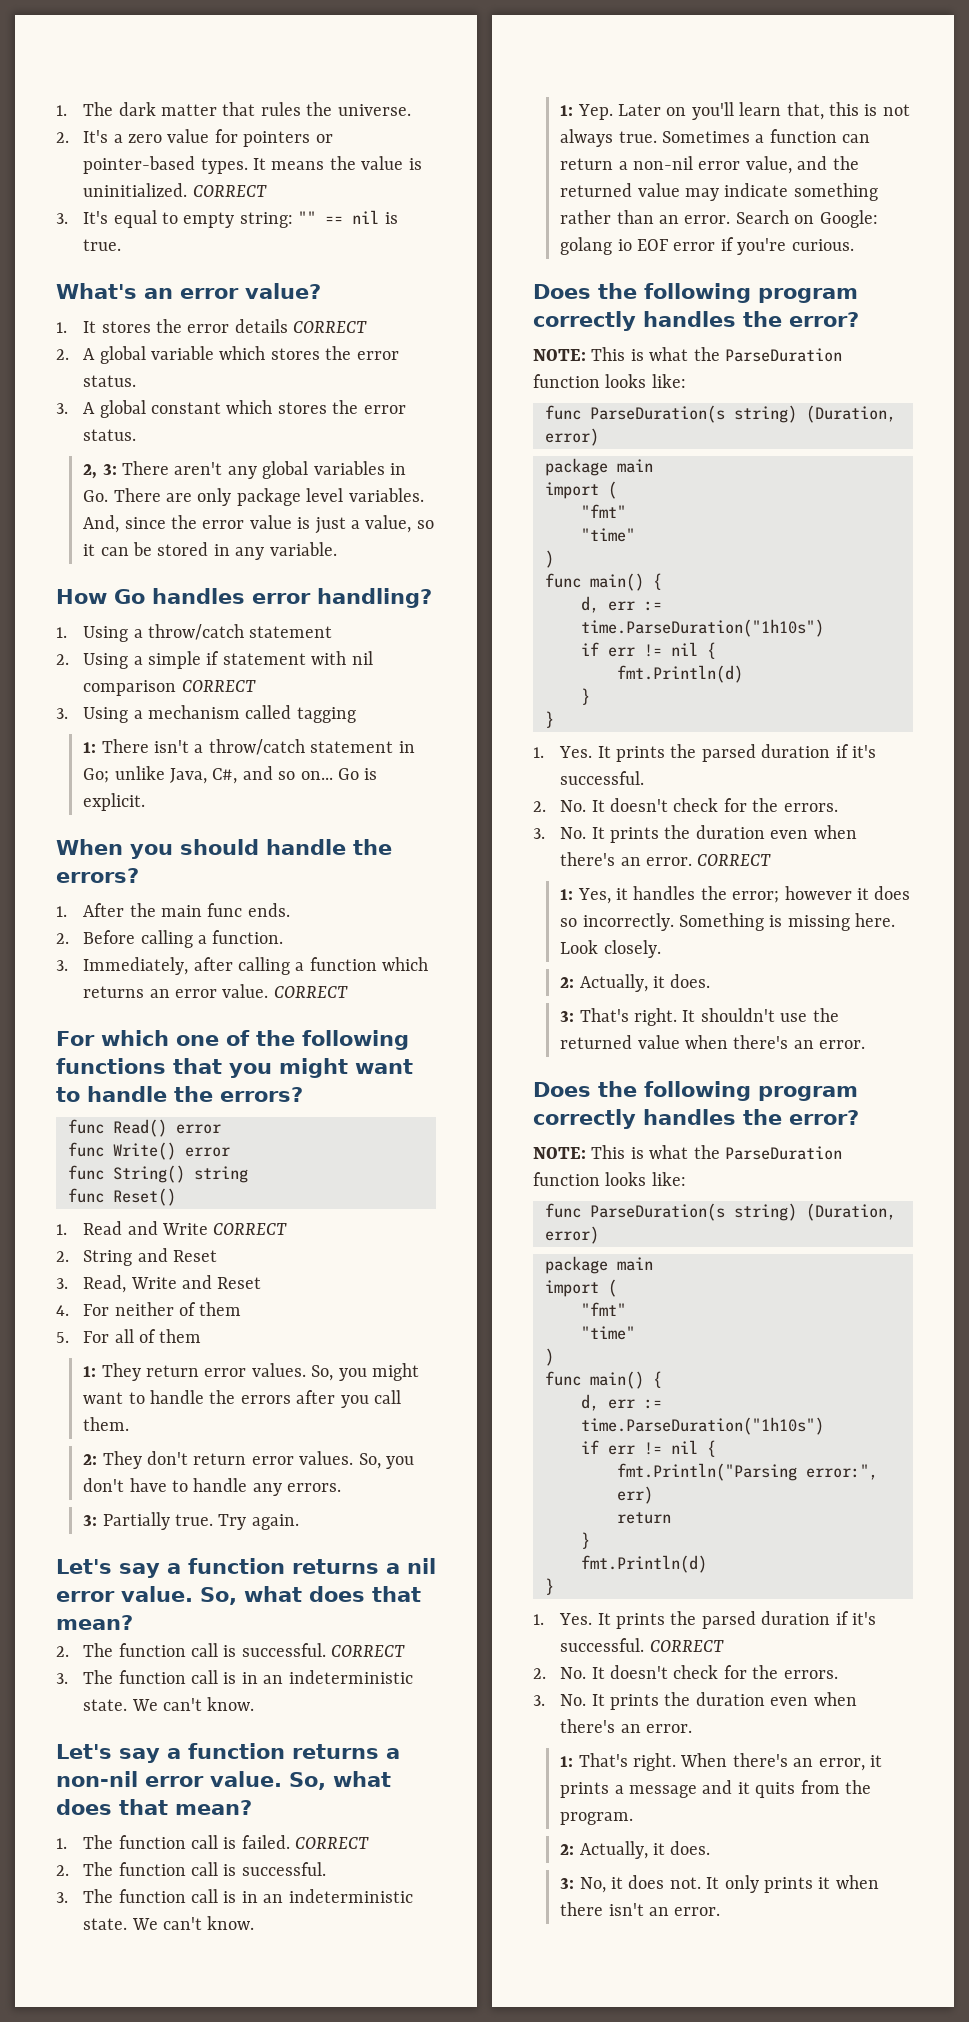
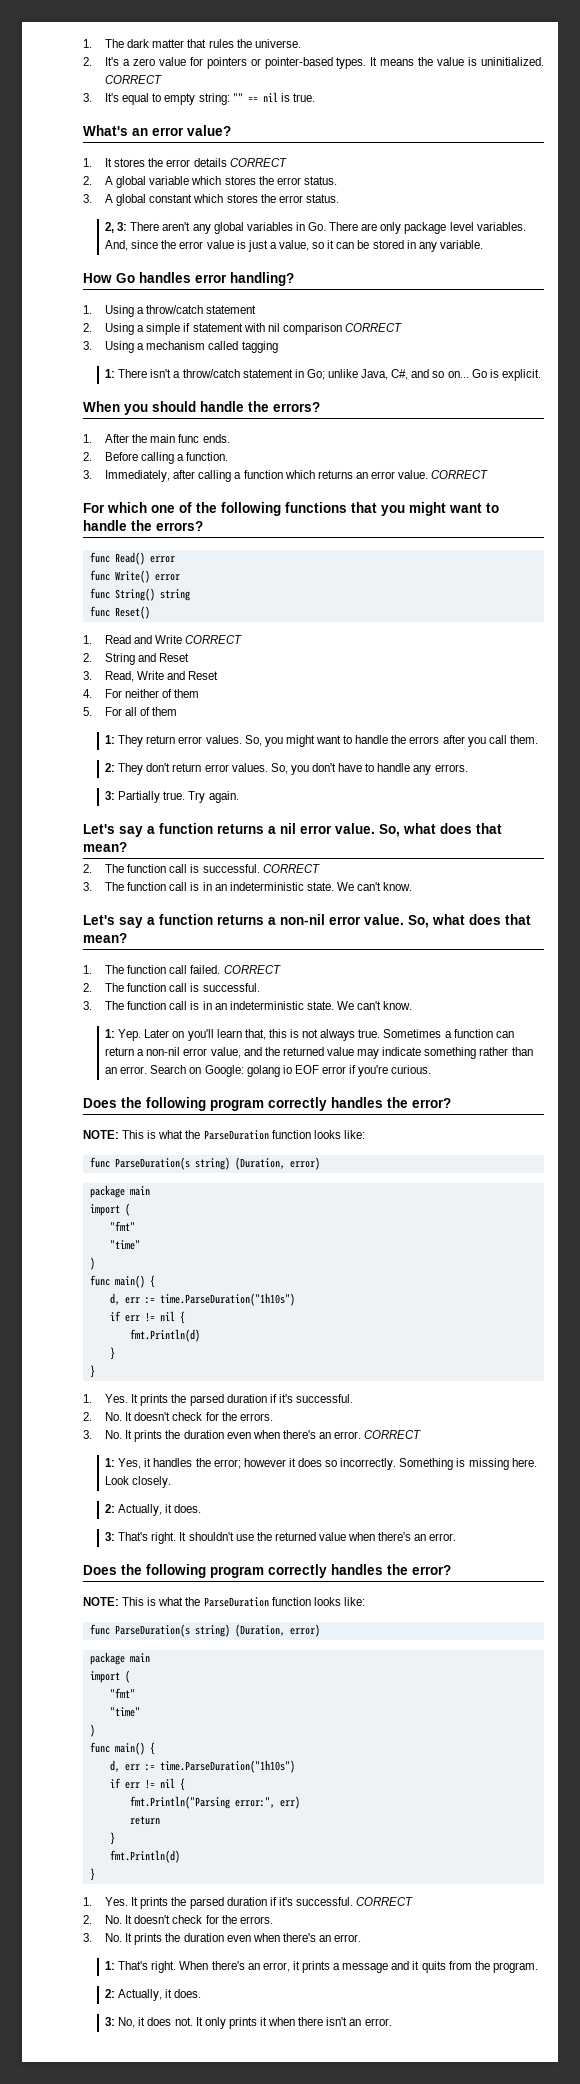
[223,1837,237,1849] is -> (188, 969) none

